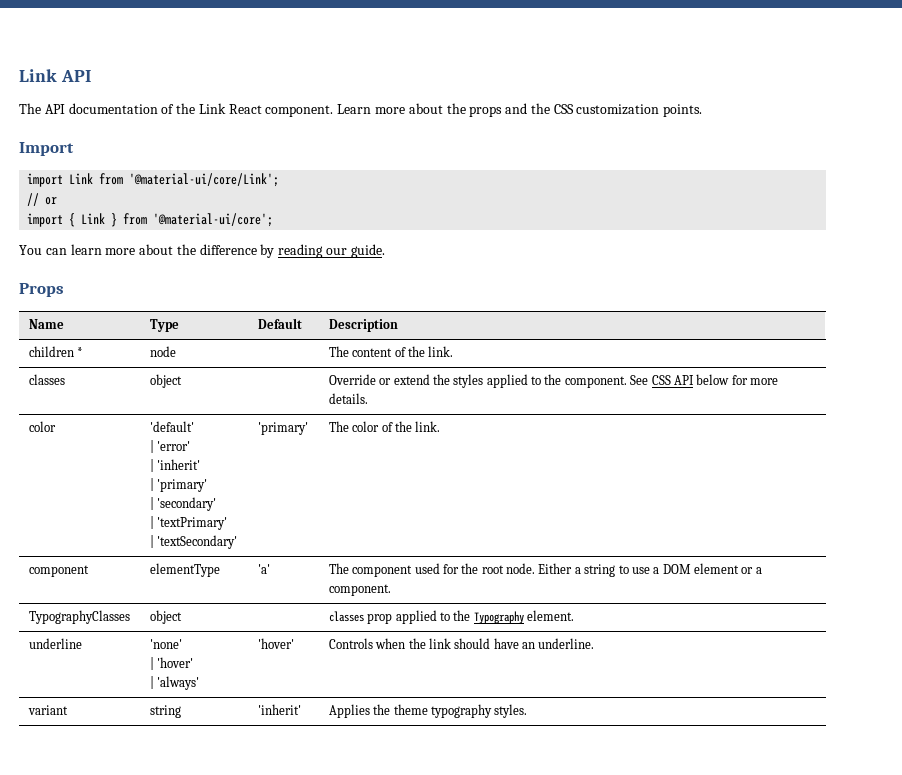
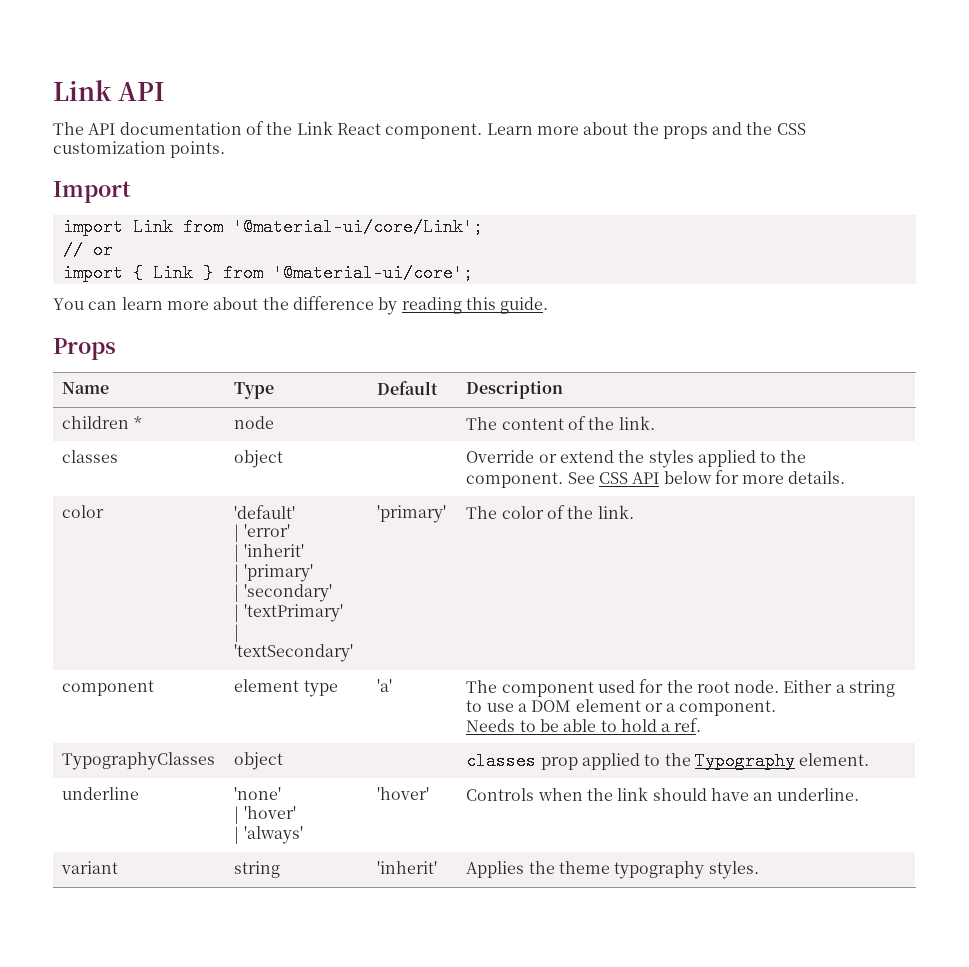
[326,248,348,255] our -> [465,297,496,310] this
[149,563,220,577] elementType -> [234,679,338,697] element type
(391, 590) none -> [466,718,702,732] // Needs to be able to hold a ref.

